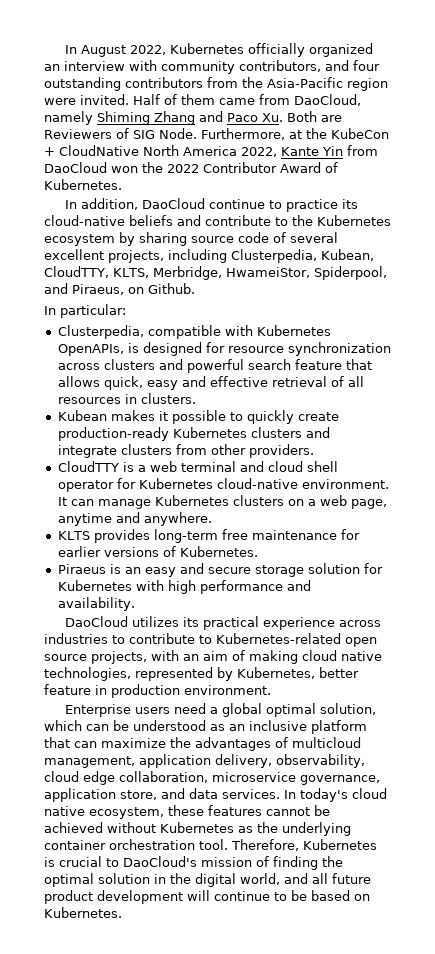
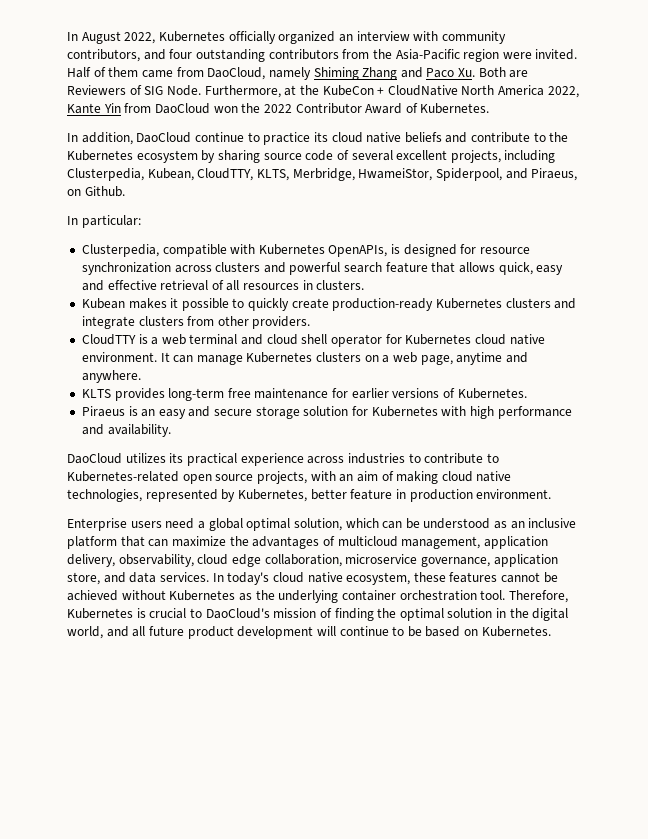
[44,215,125,226] cloud-native -> [331,132,402,143] cloud native
[216,478,298,489] cloud-native -> [474,334,545,345] cloud native

